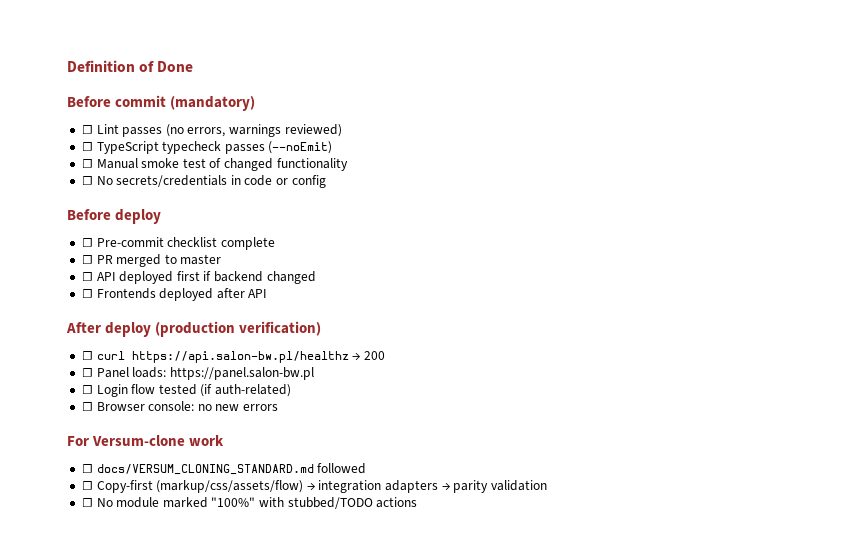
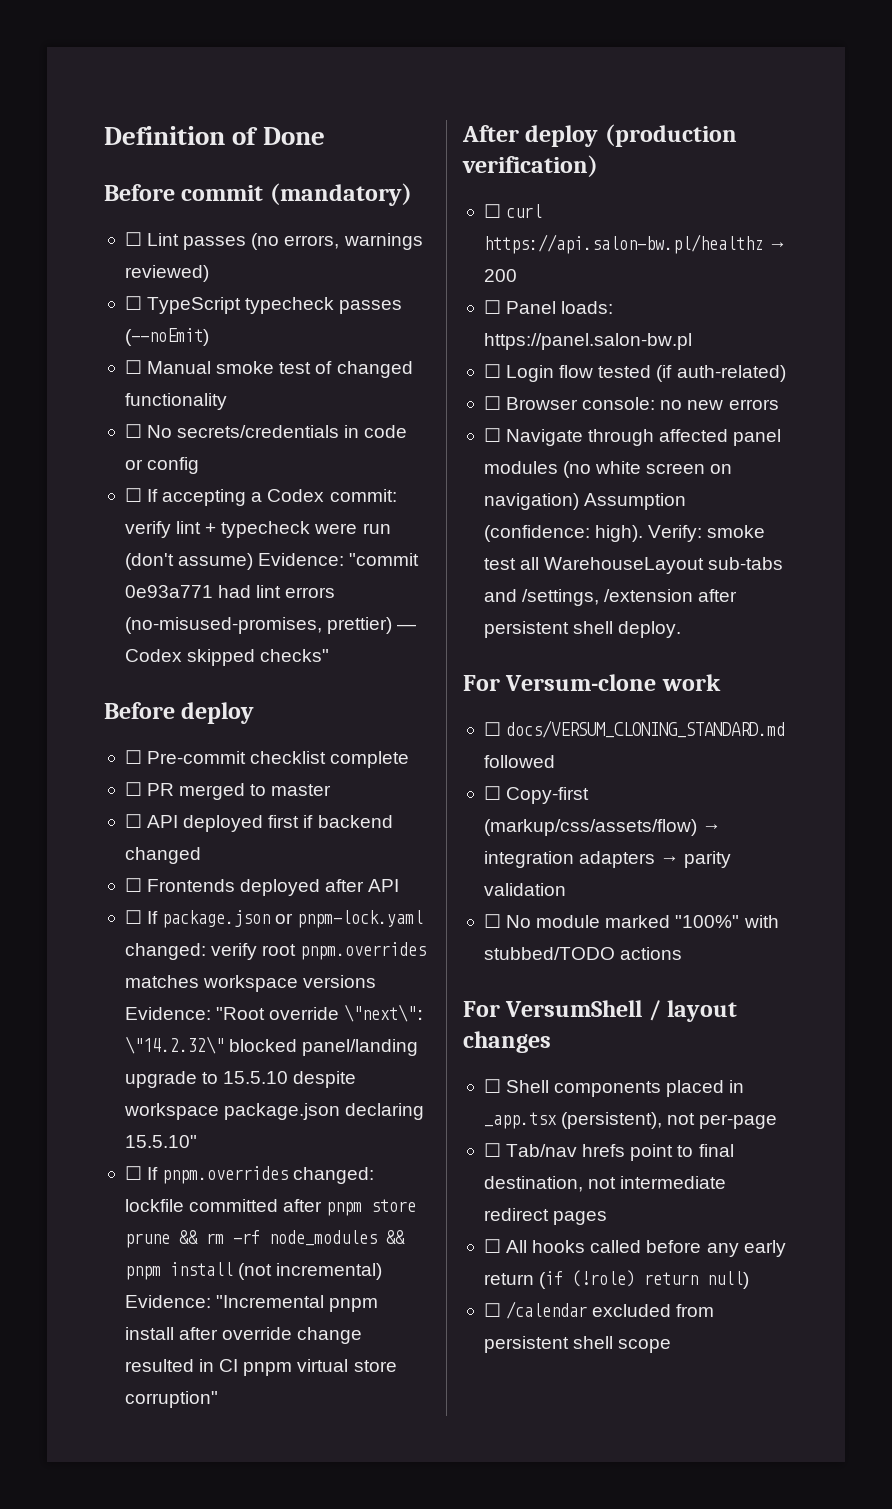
(326, 181) none -> [124,488,397,506] [124,521,391,538] [124,553,420,570] [124,585,336,598] [124,617,417,634] [124,649,330,666] // ☐ If accepting a Codex commit: verify lint + typecheck were run (don't assume) Evidence: "commit 0e93a771 had lint errors (no-misused-promises, prettier) — Codex skipped checks"
(268, 293) none -> [124,910,424,928] [124,942,427,960] [124,975,377,992] [124,1004,426,1022] [124,1036,419,1056] [124,1071,357,1088] [123,1103,425,1120] [124,1135,197,1148] [124,1166,375,1184] [124,1199,417,1216] [124,1230,405,1248] [124,1262,383,1280] [124,1295,379,1312] [124,1327,363,1344] [124,1359,397,1376] [124,1391,218,1408] // ☐ If package.json or pnpm-lock.yaml changed: verify root pnpm.overrides matches workspace versions Evidence: "Root override \"next\": \"14.2.32\" blocked panel/landing upgrade to 15.5.10 despite workspace package.json declaring 15.5.10" // ☐ If pnpm.overrides changed: lockfile committed after pnpm store prune && rm -rf node_modules && pnpm install (not incremental) Evidence: "Incremental pnpm install after override change resulted in CI pnpm virtual store corruption"
(279, 407) none -> [483,428,782,446] [483,461,733,478] [483,493,687,510] [483,525,766,542] [483,557,784,574] [483,589,738,606] [483,621,682,638] // ☐ Navigate through affected panel modules (no white screen on navigation) Assumption (confidence: high). Verify: smoke test all WarehouseLayout sub-tabs and /settings, /extension after persistent shell deploy.
(418, 502) none -> [463,1000,738,1022] [463,1031,551,1053] [483,1079,745,1097] [483,1112,778,1129] [483,1143,734,1161] [483,1176,727,1192] [483,1208,608,1225] [483,1239,786,1257] [483,1270,750,1289] [483,1301,715,1319] [483,1336,672,1353] // For VersumShell / layout changes // ☐ Shell components placed in _app.tsx (persistent), not per-page // ☐ Tab/nav hrefs point to final destination, not intermediate redirect pages // ☐ All hooks called before any early return (if (!role) return null) // ☐ /calendar excluded from persistent shell scope

